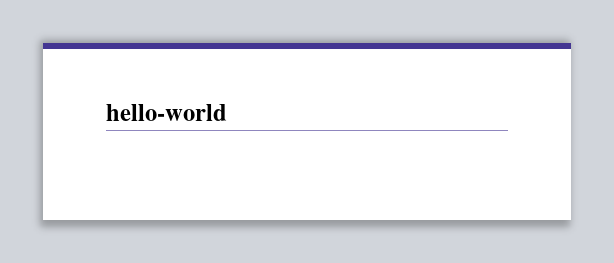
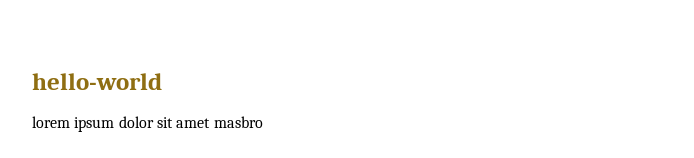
(227, 112) none -> [32,116,263,132] // lorem ipsum dolor sit amet masbro

